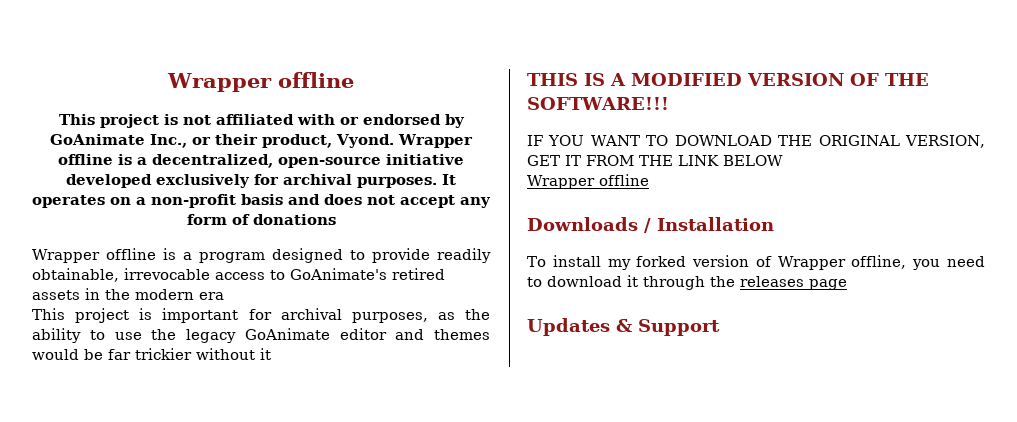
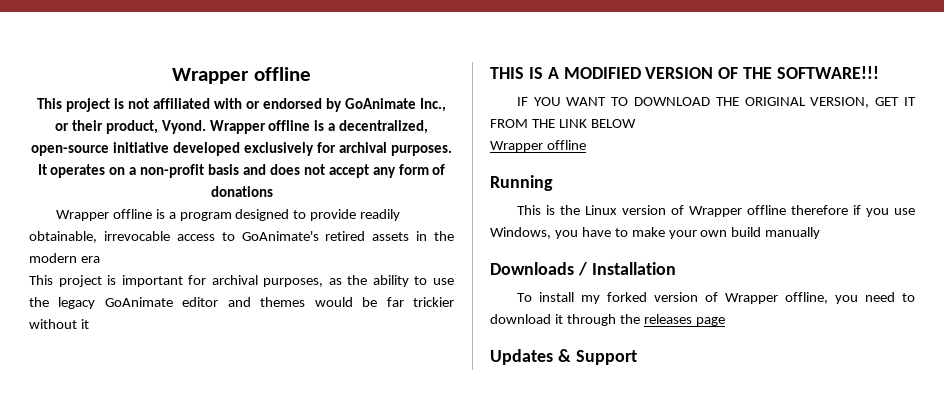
(649, 180) none -> [490,175,553,191] [516,205,915,217] [490,227,821,239] // Running // This is the Linux version of Wrapper offline therefore if you use Windows, you have to make your own build manually

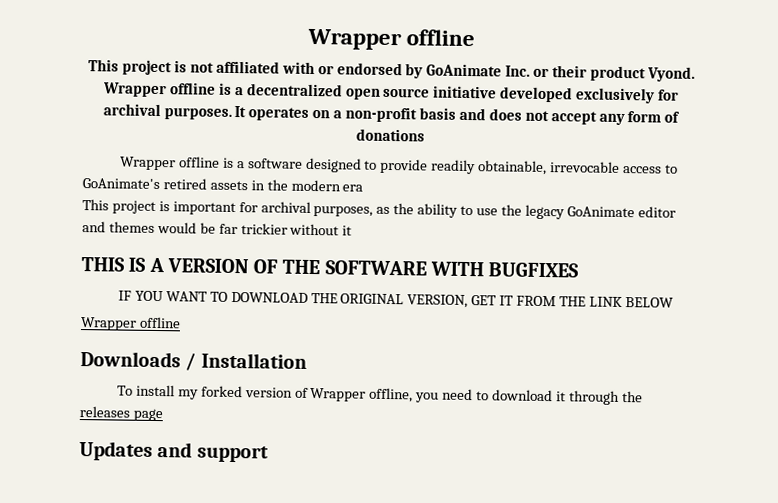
[419,98,446,112] Inc., -> [505,65,531,77] Inc.
[105,120,158,134] product, -> [589,65,646,82] product
[339,120,429,134] [31,145,110,156] decentralized, open-source -> [246,83,431,100] decentralized open source
[179,212,232,221] program -> [247,158,303,169] software
[563,67,641,79] MODIFIED -> (165, 265) none
[777,66,880,79] SOFTWARE!!! -> [324,260,580,278] SOFTWARE WITH BUGFIXES
[490,175,553,191] [516,205,915,217] [490,227,821,239] // Running // This is the Linux version of Wrapper offline therefore if you use Windows, you have to make your own build manually -> (181, 322) none
[557,349,637,365] & Support -> [157,442,269,463] and support

